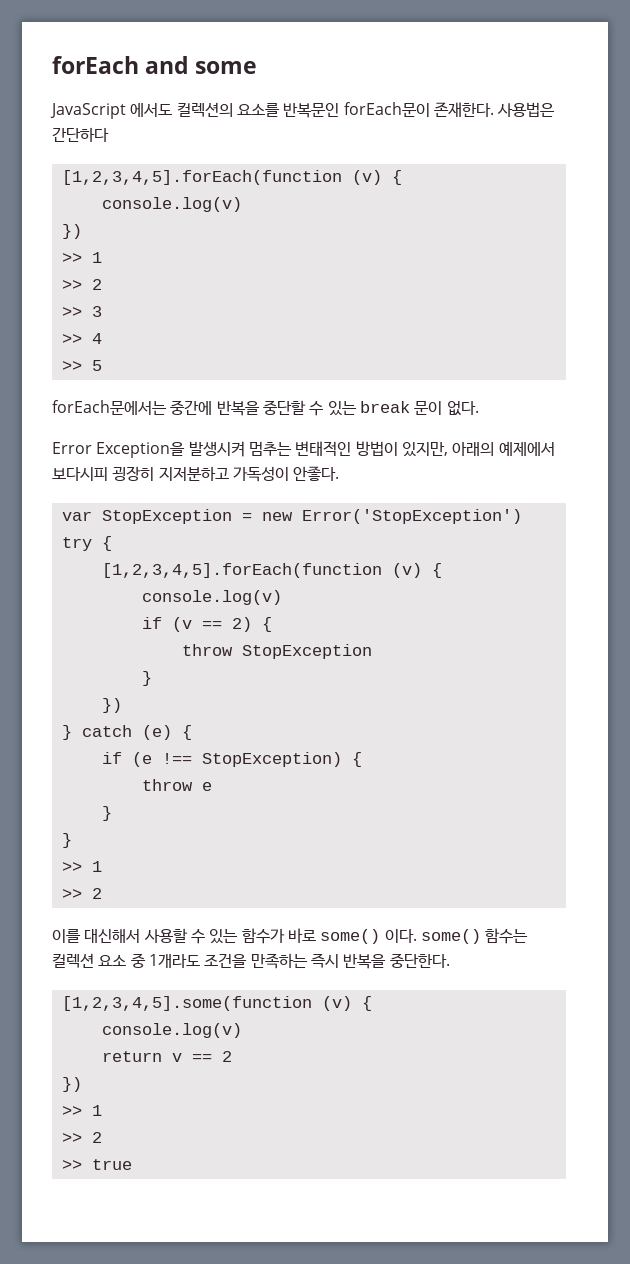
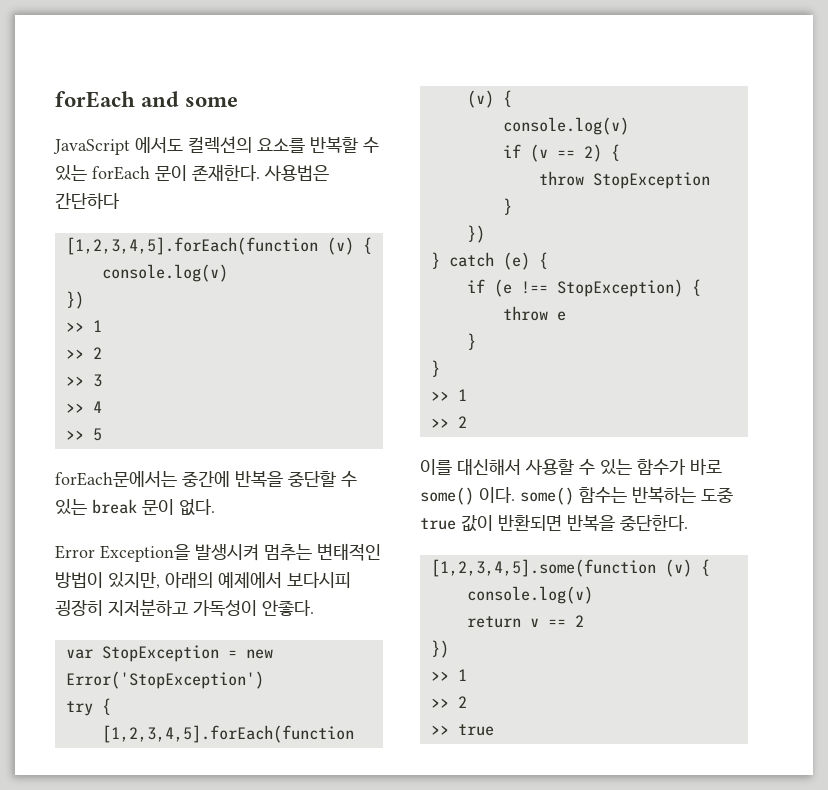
[283,102,430,118] 반복문인 forEach문이 -> [310,137,379,153] [55,165,187,181] 반복할 수 있는 forEach 문이
[52,953,339,969] 컬렉션 요소 중 1개라도 조건을 만족하는 즉시 -> [632,487,733,503] [420,514,562,532] 반복하는 도중 true 값이 반환되면

